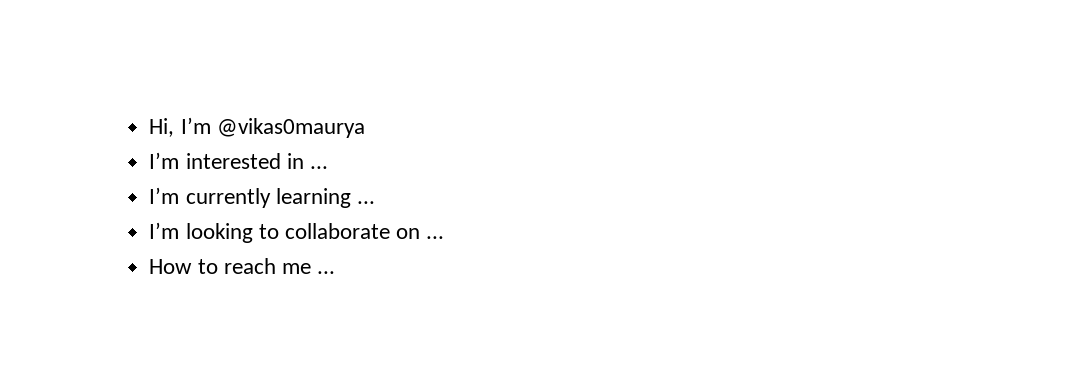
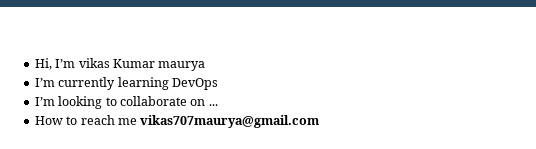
[216,118,365,138] [149,152,328,169] @vikas0maurya // I’m interested in ... -> [78,58,206,71] vikas Kumar maurya
[356,201,375,204] ... -> [171,78,218,90] DevOps
[317,271,336,274] ... -> [140,115,320,128] vikas707maurya@gmail.com

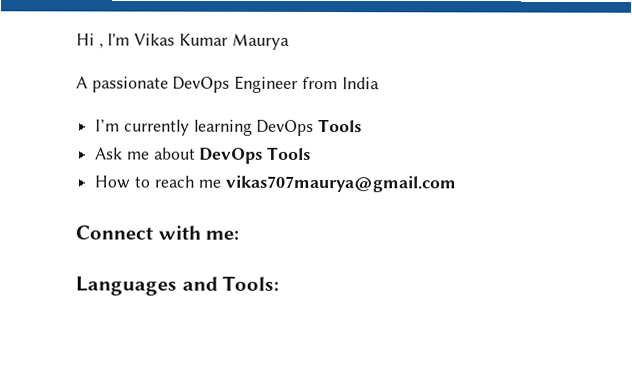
[34,58,206,71] [34,77,218,90] [34,96,218,109] Hi, I’m vikas Kumar maurya // I’m currently learning DevOps // I’m looking to collaborate on ... -> [76,33,290,50] [76,75,380,93] [95,119,363,136] [95,146,312,164] Hi , I'm Vikas Kumar Maurya // A passionate DevOps Engineer from India // I’m currently learning DevOps Tools // Ask me about DevOps Tools
(320, 121) none -> [75,225,240,240] [75,275,280,296] // Connect with me: // Languages and Tools:

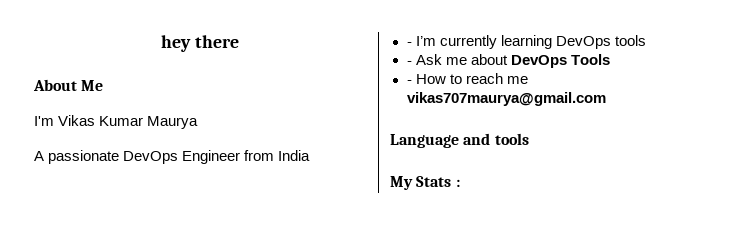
[76,33,104,49] Hi , -> [161,35,239,52] [33,79,104,91] hey there // About Me //
(380, 83) none -> [406,42,412,46] -
[318,119,363,133] Tools // -> [614,35,646,46] [406,61,412,65] tools // -
(312, 153) none -> [406,80,412,84] -
[75,225,240,240] [75,275,280,296] Connect with me: // Languages and Tools: -> [390,133,529,148] [390,176,460,190] Language and tools // My Stats :

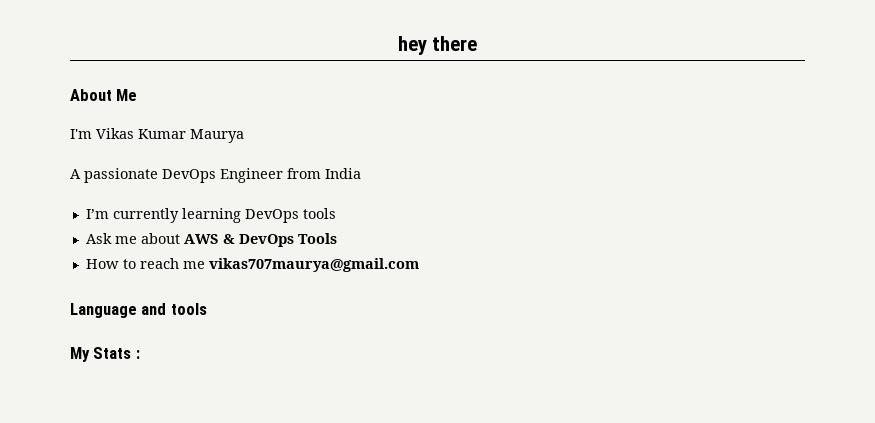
[406,42,412,46] - -> (361, 173) none
[406,61,412,65] - -> (336, 213) none
(508, 59) none -> [183,234,235,244] AWS &
[406,80,412,84] - -> (337, 238) none

